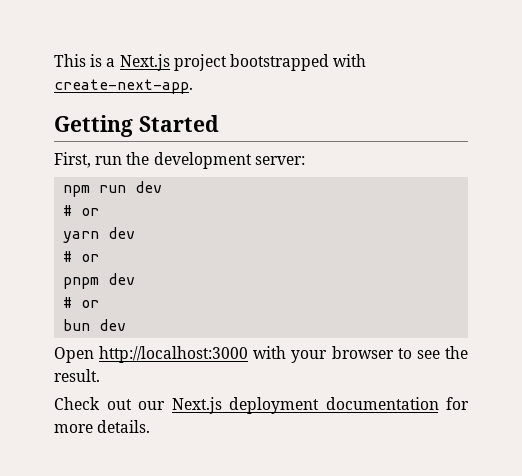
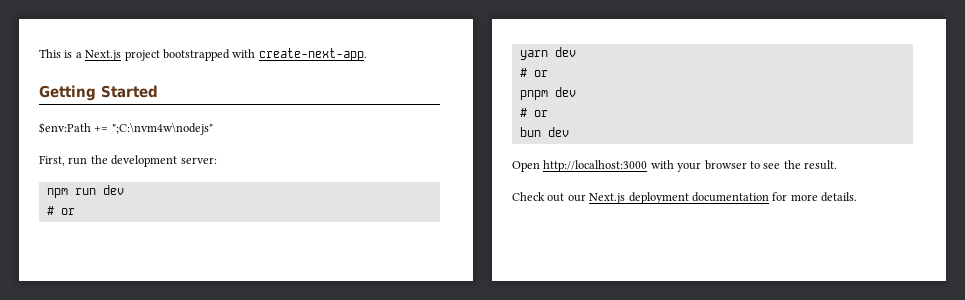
(219, 123) none -> [39,122,213,135] // $env:Path += ";C:\nvm4w\nodejs"

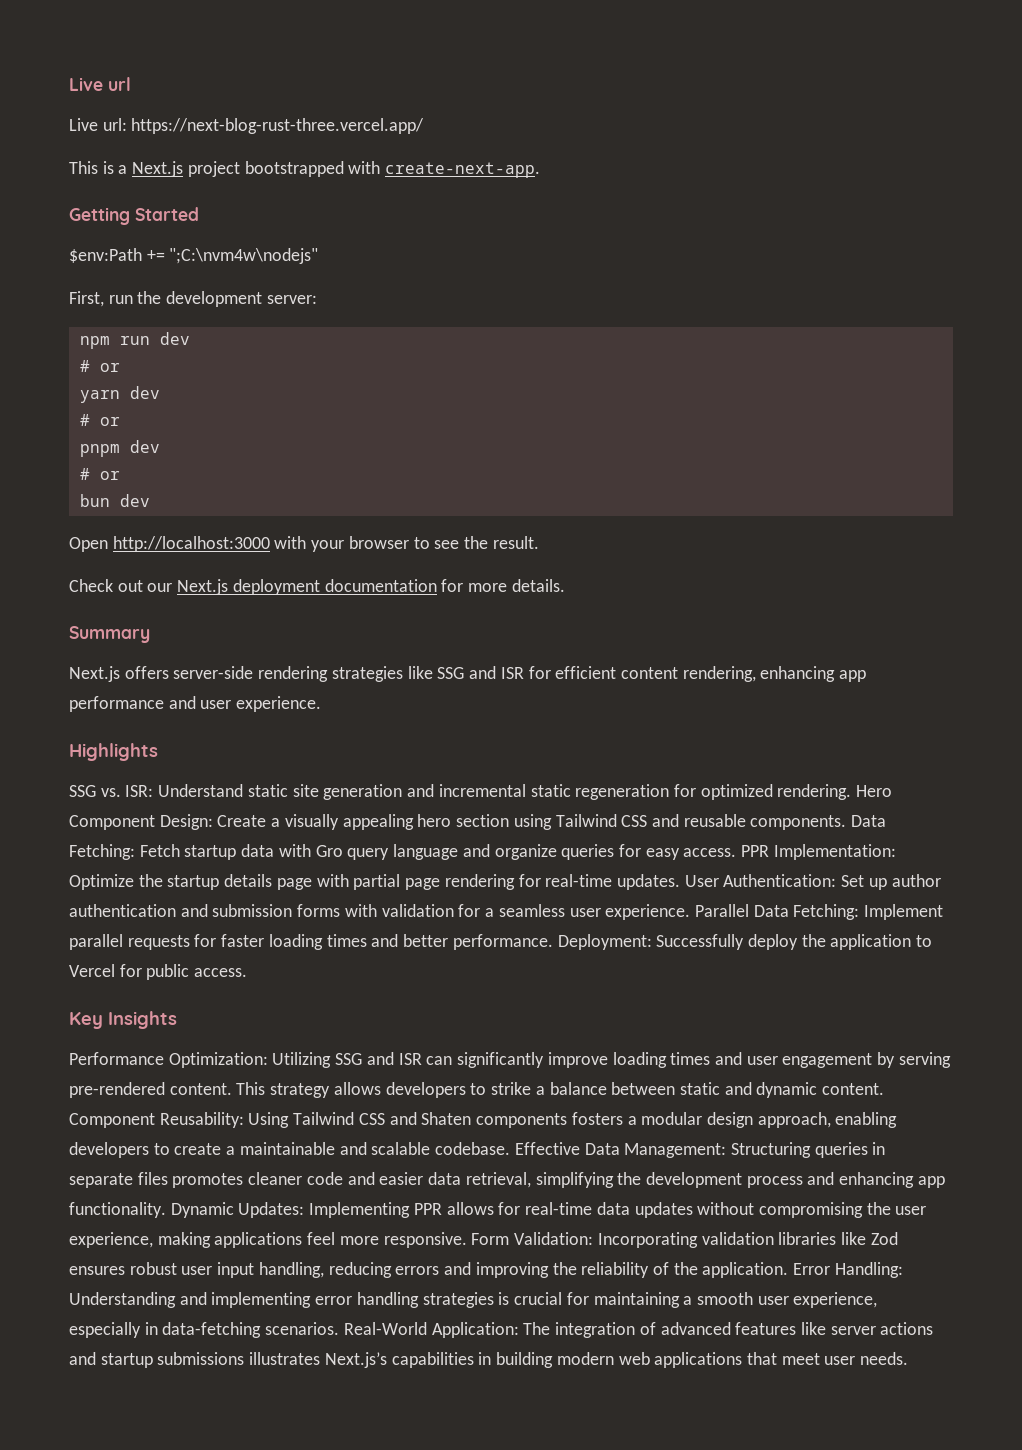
(39, 53) none -> [69,77,131,91] [69,118,425,134] Live url // Live url: https://next-blog-rust-three.vercel.app/ //
(857, 197) none -> [69,626,150,643] [69,666,867,682] [69,696,322,712] [69,743,158,761] [69,784,893,800] [69,814,887,830] [69,844,896,860] [69,874,941,890] [69,904,944,920] [69,934,933,950] [69,964,248,980] [69,1011,177,1029] [69,1052,951,1068] [69,1082,885,1098] [69,1112,898,1128] [69,1142,886,1158] [69,1172,945,1188] [69,1202,927,1218] [69,1232,898,1248] [69,1262,903,1278] [69,1292,878,1308] [69,1322,934,1338] [69,1352,909,1368] // Summary // Next.js offers server-side rendering strategies like SSG and ISR for efficient content rendering, enhancing app performance and user experience. // Highlights // SSG vs. ISR: Understand static site generation and incremental static regeneration for optimized rendering. Hero Component Design: Create a visually appealing hero section using Tailwind CSS and reusable components. Data Fetching: Fetch startup data with Gro query language and organize queries for easy access. PPR Implementation: Optimize the startup details page with partial page rendering for real-time updates. User Authentication: Set up author authentication and submission forms with validation for a seamless user experience. Parallel Data Fetching: Implement parallel requests for faster loading times and better performance. Deployment: Successfully deploy the application to Vercel for public access. // Key Insights // Performance Optimization: Utilizing SSG and ISR can significantly improve loading times and user engagement by serving pre-rendered content. This strategy allows developers to strike a balance between static and dynamic content. Component Reusability: Using Tailwind CSS and Shaten components fosters a modular design approach, enabling developers to create a maintainable and scalable codebase. Effective Data Management: Structuring queries in separate files promotes cleaner code and easier data retrieval, simplifying the development process and enhancing app functionality. Dynamic Updates: Implementing PPR allows for real-time data updates without compromising the user experience, making applications feel more responsive. Form Validation: Incorporating validation libraries like Zod ensures robust user input handling, reducing errors and improving the reliability of the application. Error Handling: Understanding and implementing error handling strategies is crucial for maintaining a smooth user experience, especially in data-fetching scenarios. Real-World Application: The integration of advanced features like server actions and startup submissions illustrates Next.js’s capabilities in building modern web applications that meet user needs.

